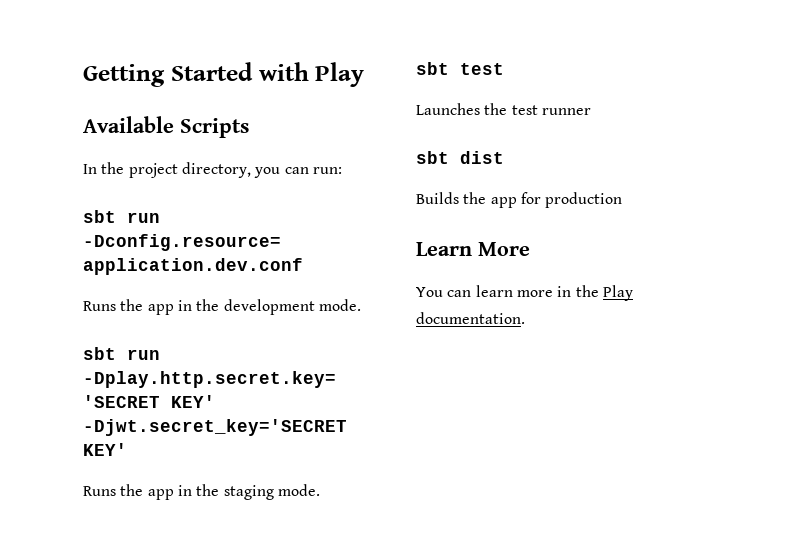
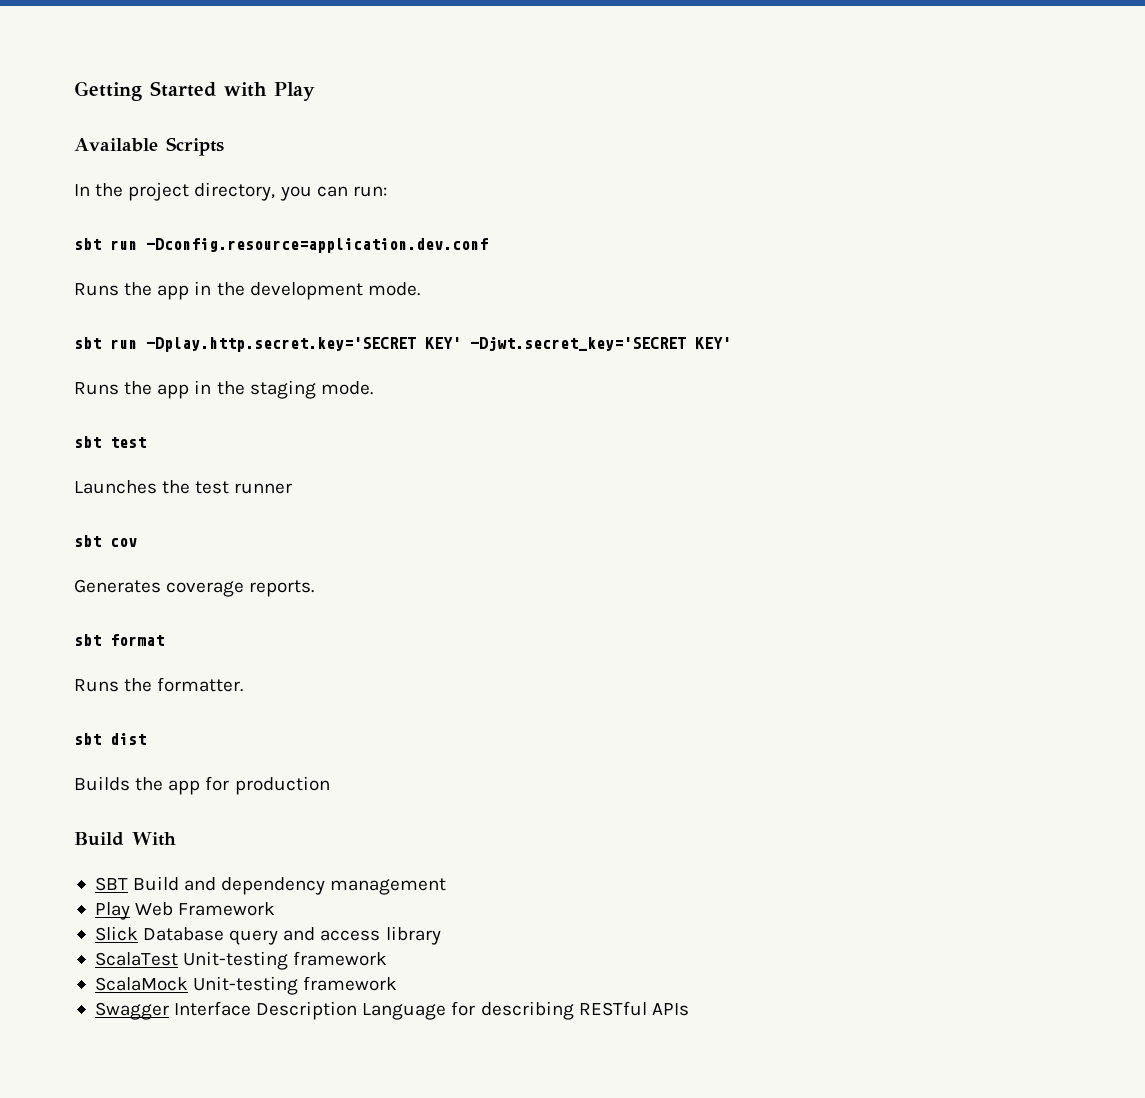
(591, 111) none -> [74,535,137,547] [74,579,315,597] [74,634,164,646] [74,677,244,692] // sbt cov // Generates coverage reports. // sbt format // Runs the formatter.
[416,242,530,256] [416,285,633,301] [416,312,525,324] Learn More // You can learn more in the Play documentation. -> [74,832,176,846] [94,876,447,895] [94,902,276,920] [94,926,441,945] [94,951,388,970] [94,976,398,995] [94,1001,689,1020] Build With // SBT Build and dependency management // Play Web Framework // Slick Database query and access library // ScalaTest Unit-testing framework // ScalaMock Unit-testing framework // Swagger Interface Description Language for describing RESTful APIs

